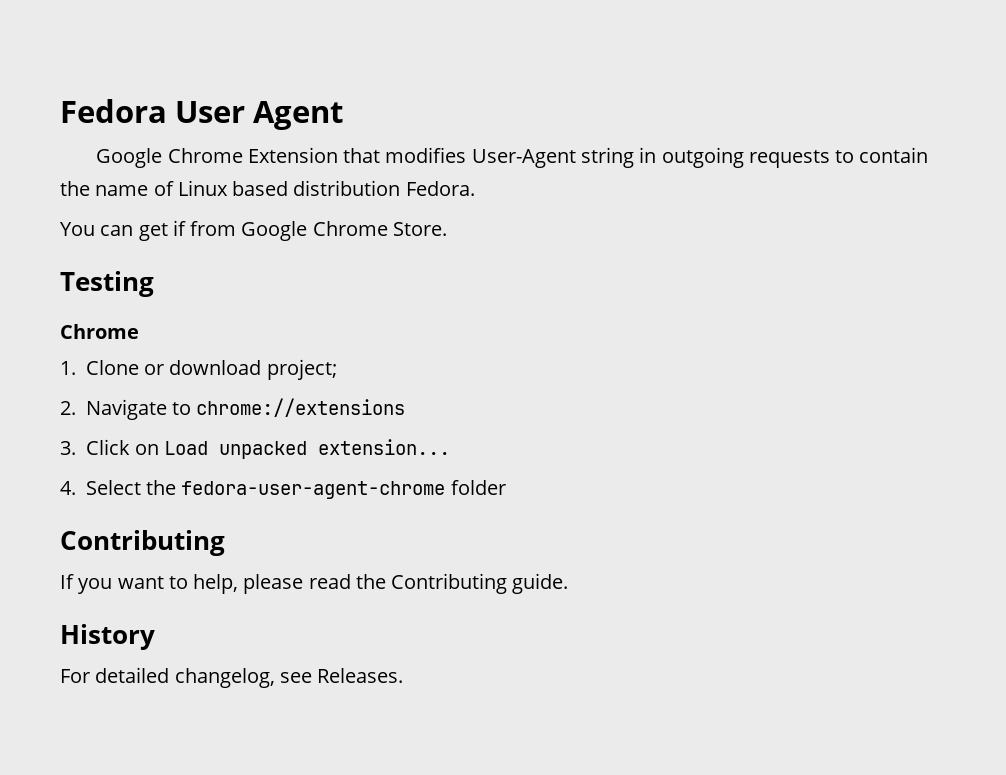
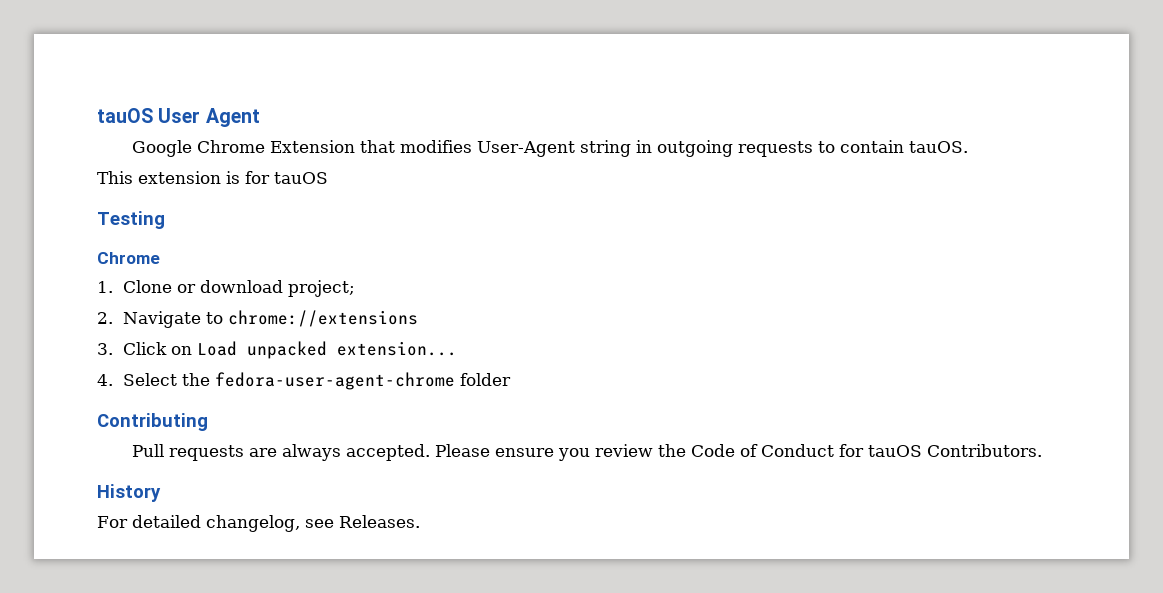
[60,99,167,123] Fedora -> [97,108,153,123] tauOS
[60,180,475,196] [60,220,447,241] the name of Linux based distribution Fedora. // You can get if from Google Chrome Store. -> [909,141,969,153] [97,171,328,184] tauOS. // This extension is for tauOS
[60,573,569,594] If you want to help, please read the Contributing guide. -> [132,444,1043,461] Pull requests are always accepted. Please ensure you review the Code of Conduct for tauOS Contributors.

